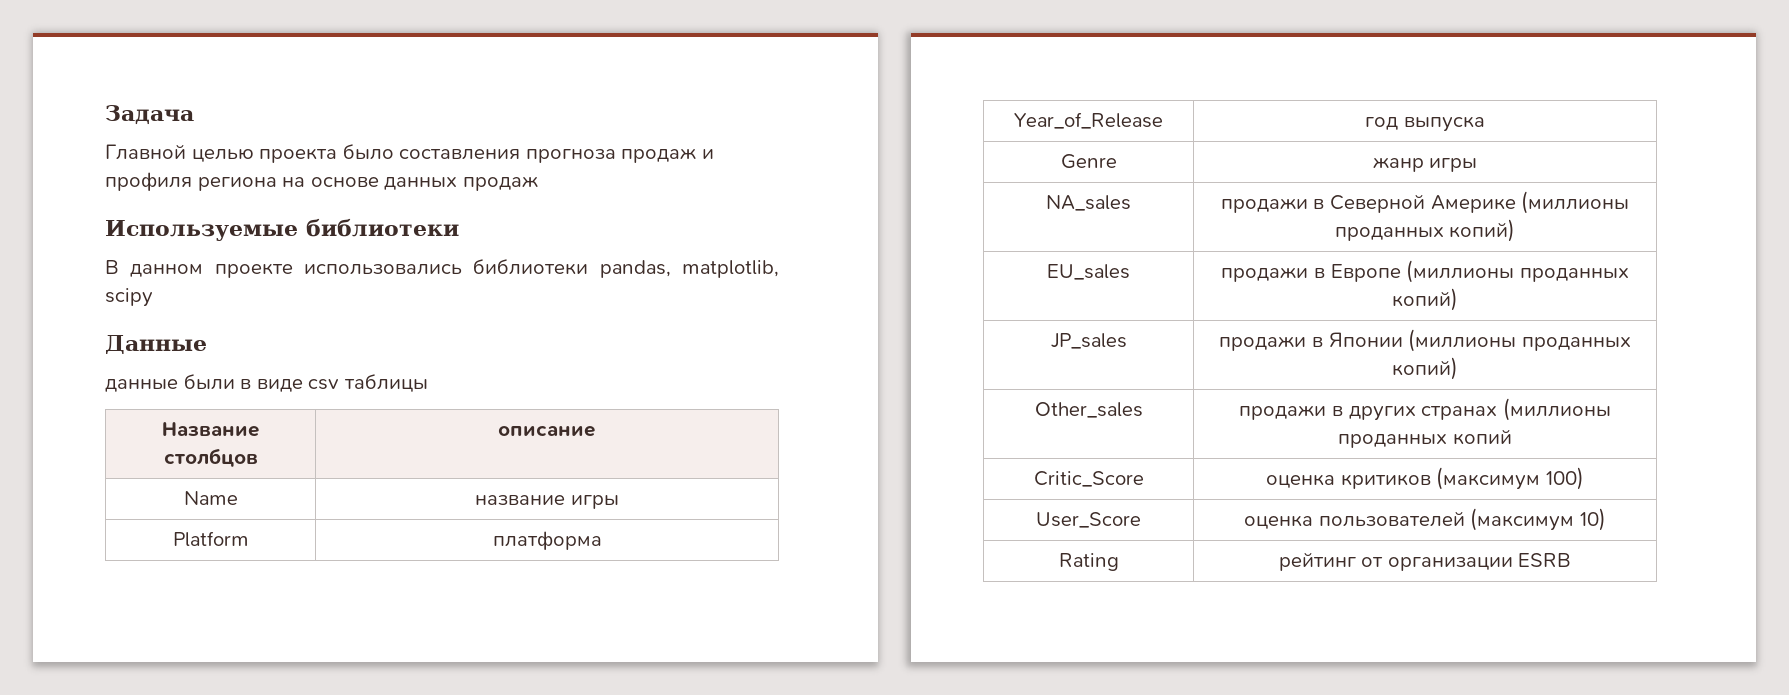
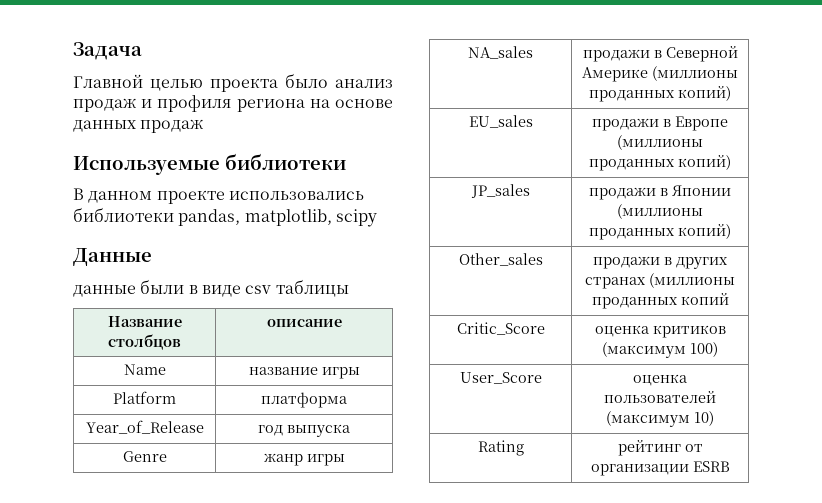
[399,149,616,163] составления прогноза -> [335,79,393,88] анализ

